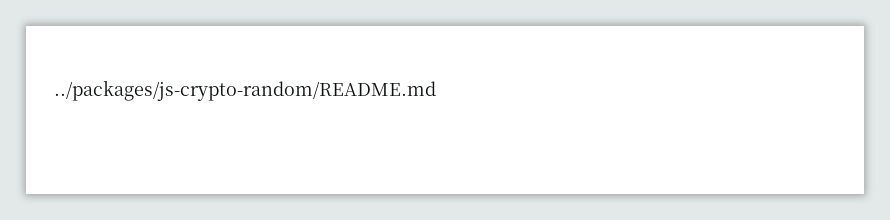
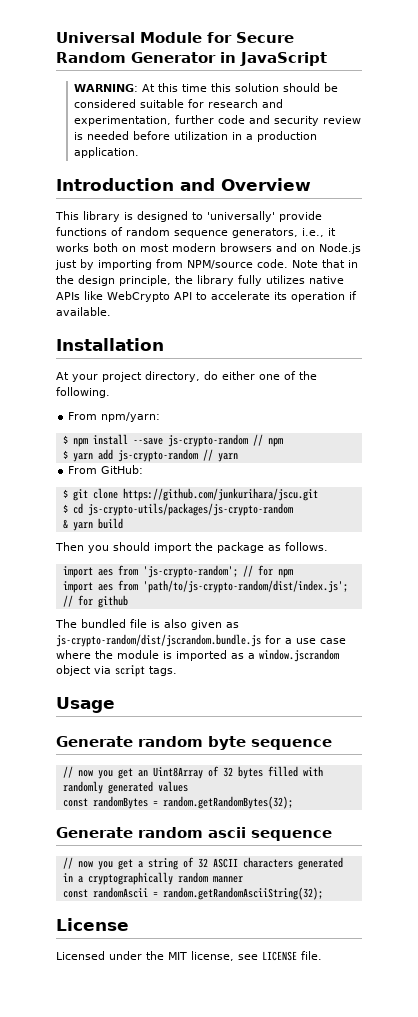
[54,80,436,101] ../packages/js-crypto-random/README.md -> [56,32,294,43] [56,52,327,66] [73,83,338,92] [73,99,283,108] [73,115,361,126] [73,131,317,142] [73,147,139,158] [56,178,311,191] [55,211,322,222] [56,227,336,238] [56,243,361,254] [55,259,358,270] [56,275,344,286] [56,291,357,302] [56,307,111,316] [56,338,164,351] [56,371,317,382] [56,387,110,398] [68,412,161,422] [62,434,283,447] [62,449,238,462] [68,465,144,474] [62,488,318,501] [62,503,293,516] [62,518,123,531] [55,542,328,553] [62,565,293,578] [62,580,348,593] [62,595,128,608] [55,619,239,630] [56,634,346,647] [56,649,339,662] [56,665,177,677] [56,697,115,713] [56,736,332,750] [62,766,323,779] [62,781,188,794] [62,796,293,809] [56,827,332,841] [62,857,343,870] [62,872,243,885] [62,887,323,900] [56,918,129,931] [56,951,322,961] Universal Module for Secure Random Generator in JavaScript // WARNING: At this time this solution should be considered suitable for research and experimentation, further code and security review is needed before utilization in a production application. // Introduction and Overview // This library is designed to 'universally' provide functions of random sequence generators, i.e., it works both on most modern browsers and on Node.js just by importing from NPM/source code. Note that in the design principle, the library fully utilizes native APIs like WebCrypto API to accelerate its operation if available. // Installation // At your project directory, do either one of the following. // From npm/yarn: // $ npm install --save js-crypto-random // npm // $ yarn add js-crypto-random // yarn // From GitHub: // $ git clone https://github.com/junkurihara/jscu.git // $ cd js-crypto-utils/packages/js-crypto-random // & yarn build // Then you should import the package as follows. // import aes from 'js-crypto-random'; // for npm // import aes from 'path/to/js-crypto-random/dist/index.js'; // for github // The bundled file is also given as js-crypto-random/dist/jscrandom.bundle.js for a use case where the module is imported as a window.jscrandom object via script tags. // Usage // Generate random byte sequence // // now you get an Uint8Array of 32 bytes filled with randomly generated values // const randomBytes = random.getRandomBytes(32); // Generate random ascii sequence // // now you get a string of 32 ASCII characters generated in a cryptographically random manner // const randomAscii = random.getRandomAsciiString(32); // License // Licensed under the MIT license, see LICENSE file.

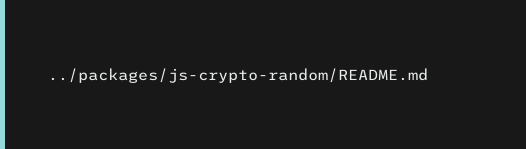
[56,32,294,43] [56,52,327,66] [73,83,338,92] [73,99,283,108] [73,115,361,126] [73,131,317,142] [73,147,139,158] [56,178,311,191] [55,211,322,222] [56,227,336,238] [56,243,361,254] [55,259,358,270] [56,275,344,286] [56,291,357,302] [56,307,111,316] [56,338,164,351] [56,371,317,382] [56,387,110,398] [68,412,161,422] [62,434,283,447] [62,449,238,462] [68,465,144,474] [62,488,318,501] [62,503,293,516] [62,518,123,531] [55,542,328,553] [62,565,293,578] [62,580,348,593] [62,595,128,608] [55,619,239,630] [56,634,346,647] [56,649,339,662] [56,665,177,677] [56,697,115,713] [56,736,332,750] [62,766,323,779] [62,781,188,794] [62,796,293,809] [56,827,332,841] [62,857,343,870] [62,872,243,885] [62,887,323,900] [56,918,129,931] [56,951,322,961] Universal Module for Secure Random Generator in JavaScript // WARNING: At this time this solution should be considered suitable for research and experimentation, further code and security review is needed before utilization in a production application. // Introduction and Overview // This library is designed to 'universally' provide functions of random sequence generators, i.e., it works both on most modern browsers and on Node.js just by importing from NPM/source code. Note that in the design principle, the library fully utilizes native APIs like WebCrypto API to accelerate its operation if available. // Installation // At your project directory, do either one of the following. // From npm/yarn: // $ npm install --save js-crypto-random // npm // $ yarn add js-crypto-random // yarn // From GitHub: // $ git clone https://github.com/junkurihara/jscu.git // $ cd js-crypto-utils/packages/js-crypto-random // & yarn build // Then you should import the package as follows. // import aes from 'js-crypto-random'; // for npm // import aes from 'path/to/js-crypto-random/dist/index.js'; // for github // The bundled file is also given as js-crypto-random/dist/jscrandom.bundle.js for a use case where the module is imported as a window.jscrandom object via script tags. // Usage // Generate random byte sequence // // now you get an Uint8Array of 32 bytes filled with randomly generated values // const randomBytes = random.getRandomBytes(32); // Generate random ascii sequence // // now you get a string of 32 ASCII characters generated in a cryptographically random manner // const randomAscii = random.getRandomAsciiString(32); // License // Licensed under the MIT license, see LICENSE file. -> [48,68,428,83] ../packages/js-crypto-random/README.md

